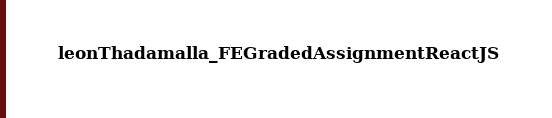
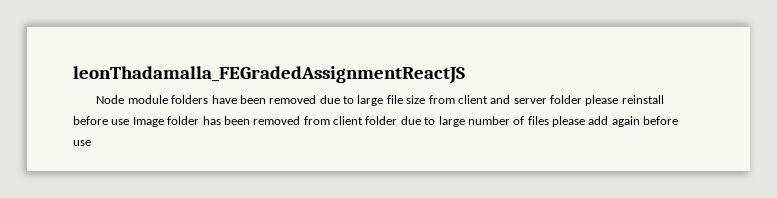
(499, 54) none -> [96,95,664,106] [73,116,679,127] [73,140,91,146] // Node module folders have been removed due to large file size from client and server folder please reinstall before use Image folder has been removed from client folder due to large number of files please add again before use

